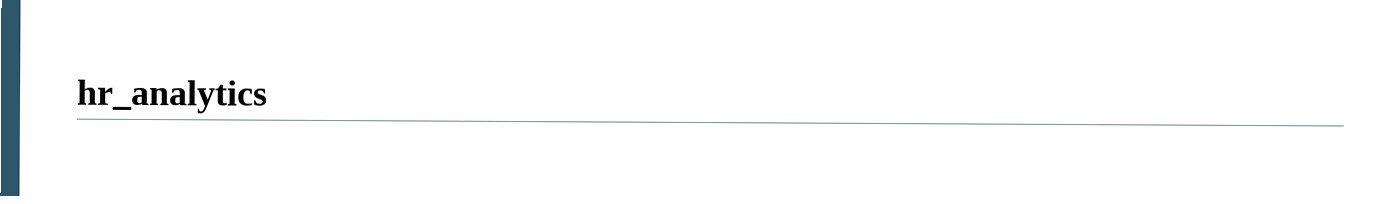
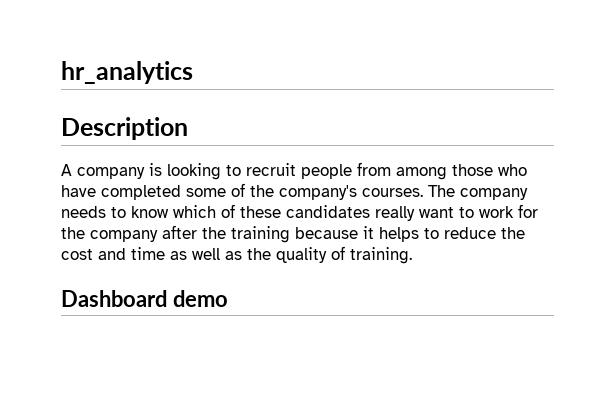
(268, 96) none -> [61,117,188,140] [61,162,527,180] [61,183,528,200] [61,204,538,221] [61,225,525,243] [61,246,412,264] [61,290,228,307] // Description // A company is looking to recruit people from among those who have completed some of the company's courses. The company needs to know which of these candidates really want to work for the company after the training because it helps to reduce the cost and time as well as the quality of training. // Dashboard demo

